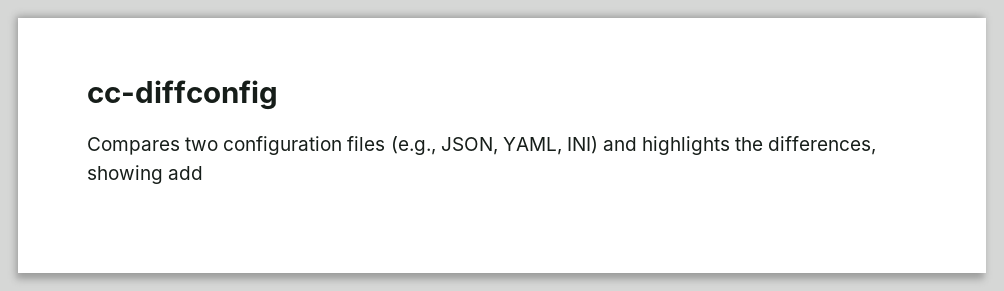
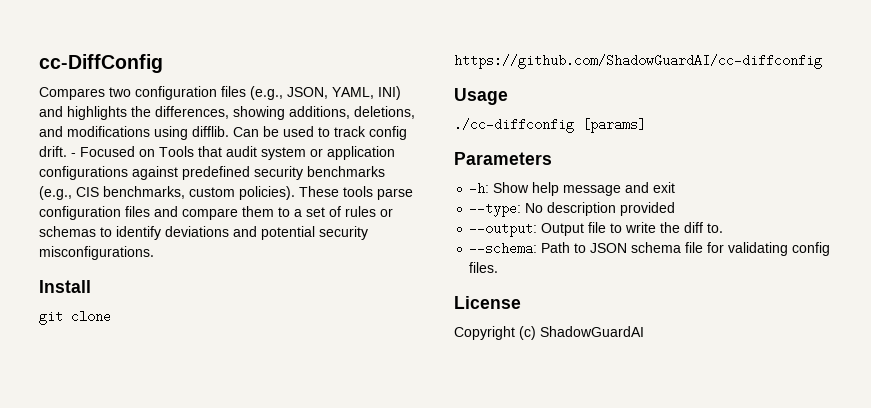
[87,80,278,110] cc-diffconfig -> [39,54,163,73] cc-DiffConfig
[168,166,204,180] add -> [289,106,415,119] [39,126,407,140] [39,146,395,160] [39,166,385,180] [39,186,413,200] [39,206,393,220] [39,226,368,240] [39,246,154,260] [39,280,91,293] [39,310,111,325] [454,54,822,69] [454,88,508,105] [454,118,646,133] [454,152,552,165] [469,182,676,196] [469,202,676,217] [469,222,724,237] [469,242,831,256] [469,262,499,273] [454,296,521,309] [454,326,644,340] additions, deletions, and modifications using difflib. Can be used to track config drift. - Focused on Tools that audit system or application configurations against predefined security benchmarks (e.g., CIS benchmarks, custom policies). These tools parse configuration files and compare them to a set of rules or schemas to identify deviations and potential security misconfigurations. // Install // git clone https://github.com/ShadowGuardAI/cc-diffconfig // Usage // ./cc-diffconfig [params] // Parameters // -h: Show help message and exit // --type: No description provided // --output: Output file to write the diff to. // --schema: Path to JSON schema file for validating config files. // License // Copyright (c) ShadowGuardAI

